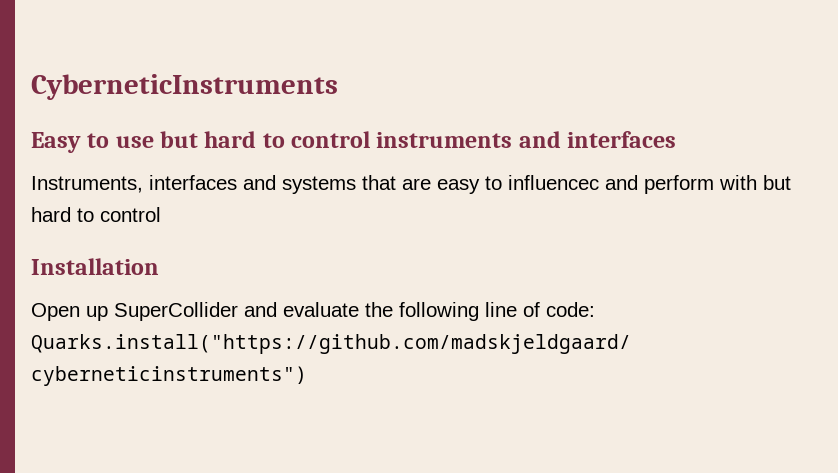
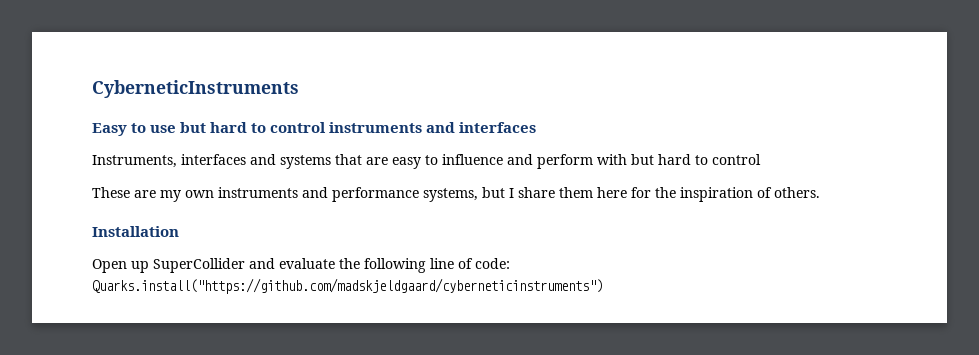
[508,175,599,190] influencec -> [442,154,503,165] influence
(161, 214) none -> [92,187,820,202] // These are my own instruments and performance systems, but I share them here for the inspiration of others.

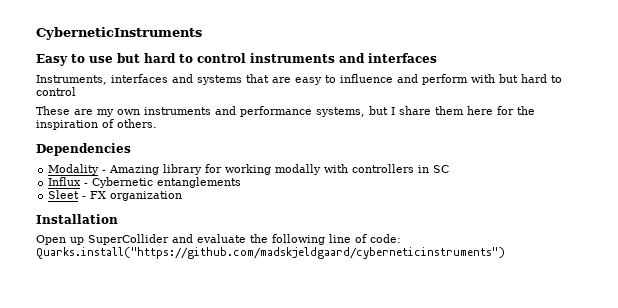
(820, 192) none -> [36,143,131,156] [48,164,450,175] [48,177,242,188] [48,190,183,201] // Dependencies // Modality - Amazing library for working modally with controllers in SC // Influx - Cybernetic entanglements // Sleet - FX organization

